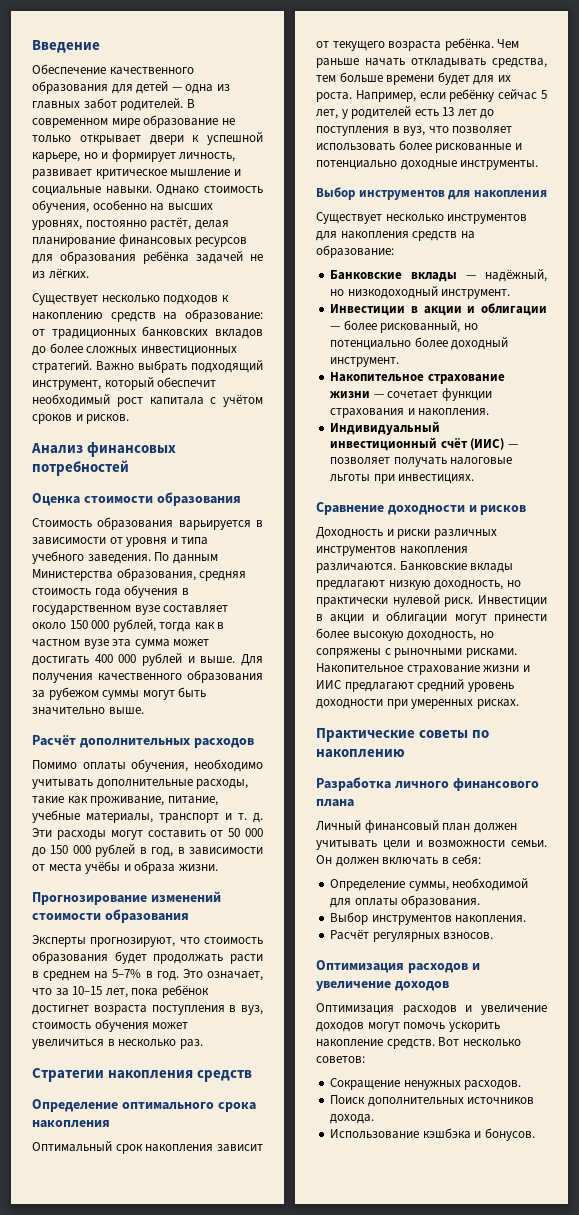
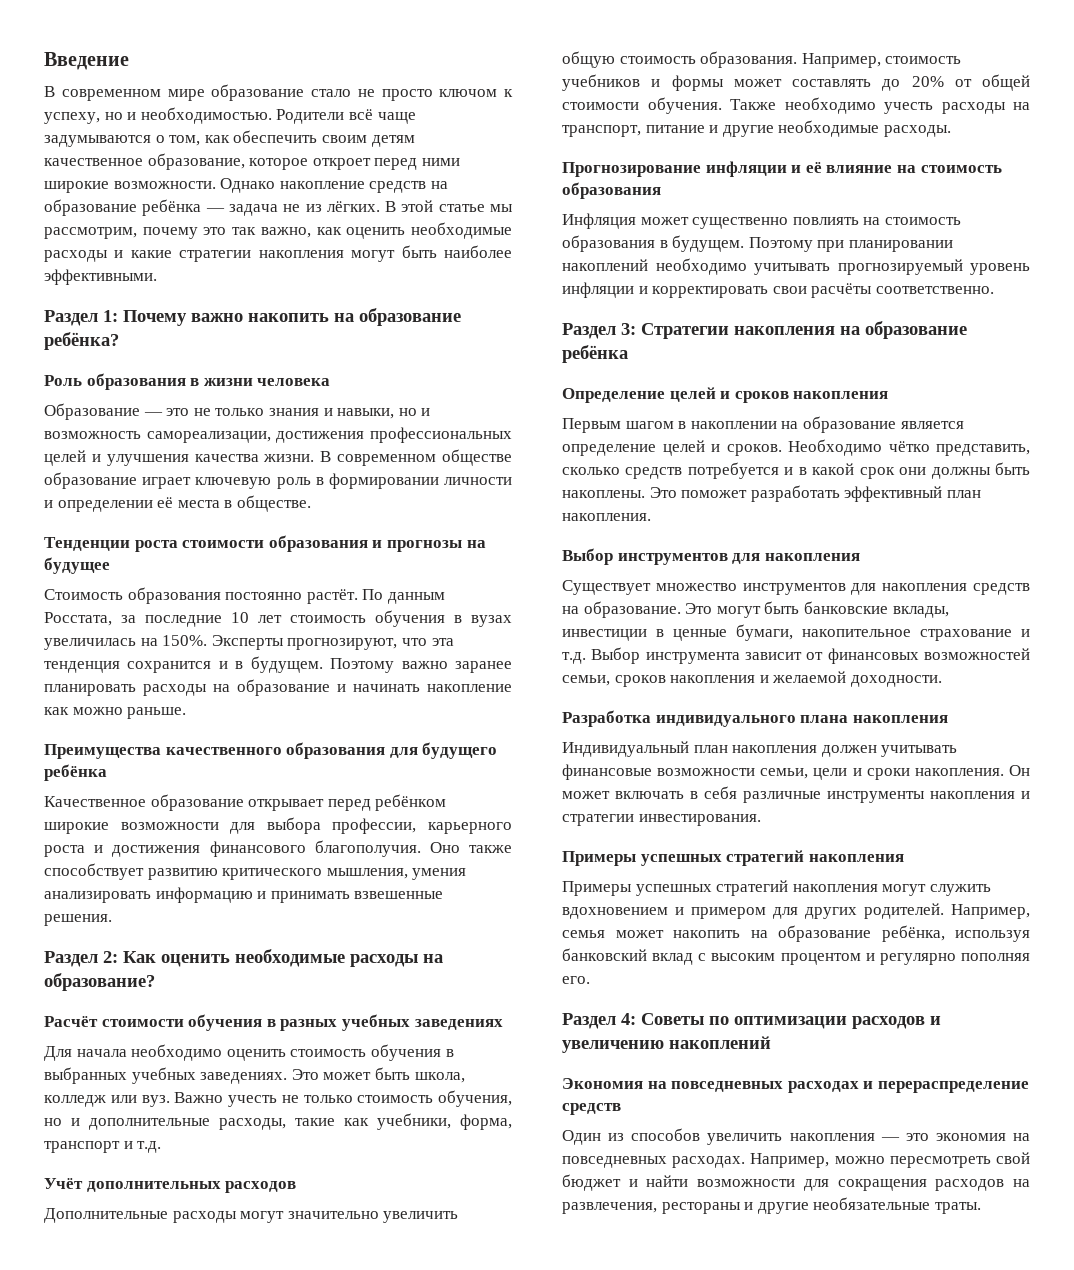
[32,64,194,75] [32,81,230,94] [32,98,195,111] [32,115,235,128] [32,132,263,145] [32,149,236,162] [32,169,241,179] [32,184,263,196] [32,200,213,213] [32,217,229,230] [32,234,248,247] [32,251,263,264] [32,268,89,279] [32,293,229,305] [32,309,263,322] [32,326,263,339] [32,343,237,356] [32,360,263,373] [32,377,217,390] [32,394,263,407] [32,414,130,424] [31,442,177,457] [32,460,129,476] [32,492,241,506] [32,517,263,530] [32,537,209,547] [32,551,218,564] [32,568,247,581] [32,585,189,598] [32,605,229,615] [32,619,225,632] [32,639,210,649] [32,653,263,666] [32,670,263,683] [32,687,207,700] [32,707,144,715] [32,735,254,748] [32,759,263,772] [32,779,249,789] [32,796,218,806] [32,810,263,823] [32,828,263,840] [32,844,263,857] [32,861,218,874] [32,891,221,905] [32,909,189,923] [32,935,263,947] [32,951,263,964] [32,969,263,981] [32,985,209,998] [32,1005,263,1015] [32,1019,189,1032] [32,1039,203,1049] [32,1068,253,1082] [32,1099,256,1112] [32,1120,110,1128] [32,1141,263,1154] [316,38,520,51] [316,58,547,68] [316,72,511,85] [316,89,547,102] [316,106,495,119] [316,126,513,136] [316,140,522,153] [316,160,539,170] Обеспечение качественного образования для детей — одна из главных забот родителей. В современном мире образование не только открывает двери к успешной карьере, но и формирует личность, развивает критическое мышление и социальные навыки. Однако стоимость обучения, особенно на высших уровнях, постоянно растёт, делая планирование финансовых ресурсов для образования ребёнка задачей не из лёгких. // Существует несколько подходов к накоплению средств на образование: от традиционных банковских вкладов до более сложных инвестиционных стратегий. Важно выбрать подходящий инструмент, который обеспечит необходимый рост капитала с учётом сроков и рисков. // Анализ финансовых потребностей // Оценка стоимости образования // Стоимость образования варьируется в зависимости от уровня и типа учебного заведения. По данным Министерства образования, средняя стоимость года обучения в государственном вузе составляет около 150 000 рублей, тогда как в частном вузе эта сумма может достигать 400 000 рублей и выше. Для получения качественного образования за рубежом суммы могут быть значительно выше. // Расчёт дополнительных расходов // Помимо оплаты обучения, необходимо учитывать дополнительные расходы, такие как проживание, питание, учебные материалы, транспорт и т. д. Эти расходы могут составить от 50 000 до 150 000 рублей в год, в зависимости от места учёбы и образа жизни. // Прогнозирование изменений стоимости образования // Эксперты прогнозируют, что стоимость образования будет продолжать расти в среднем на 5–7% в год. Это означает, что за 10–15 лет, пока ребёнок достигнет возраста поступления в вуз, стоимость обучения может увеличиться в несколько раз. // Стратегии накопления средств // Определение оптимального срока накопления // Оптимальный срок накопления зависит от текущего возраста ребёнка. Чем раньше начать откладывать средства, тем больше времени будет для их роста. Например, если ребёнку сейчас 5 лет, у родителей есть 13 лет до поступления в вуз, что позволяет использовать более рискованные и потенциально доходные инструменты. -> [44,84,513,101] [44,107,416,124] [44,130,415,147] [44,153,460,170] [44,178,448,193] [44,199,513,216] [44,222,512,239] [44,245,512,262] [44,269,157,285] [44,308,461,326] [44,332,119,350] [44,373,331,390] [44,403,431,420] [44,427,512,443] [44,449,512,466] [44,472,512,489] [44,495,311,512] [44,535,486,552] [44,557,110,574] [44,587,445,604] [44,610,512,627] [44,635,454,650] [44,656,512,673] [44,679,512,696] [44,707,187,719] [44,742,498,759] [44,764,107,781] [44,794,447,811] [44,817,512,834] [44,840,512,857] [44,863,467,880] [44,887,444,903] [44,914,112,926] [44,949,443,967] [44,973,155,991] [44,1014,503,1031] [44,1044,454,1061] [44,1067,465,1084] [44,1090,512,1107] [44,1113,512,1130] [44,1141,162,1153] [44,1178,297,1193] [44,1208,459,1223] [562,51,962,68] [562,74,1030,91] [562,97,1030,114] [562,120,951,137] [562,161,1002,177] [562,182,661,199] [562,213,961,229] [562,235,953,252] [562,258,1030,275] [562,282,994,298] [562,321,967,339] [562,345,628,363] [562,387,889,403] [562,416,964,433] [562,439,1030,456] [562,462,1030,479] [562,485,981,502] [562,513,651,521] В современном мире образование стало не просто ключом к успеху, но и необходимостью. Родители всё чаще задумываются о том, как обеспечить своим детям качественное образование, которое откроет перед ними широкие возможности. Однако накопление средств на образование ребёнка — задача не из лёгких. В этой статье мы рассмотрим, почему это так важно, как оценить необходимые расходы и какие стратегии накопления могут быть наиболее эффективными. // Раздел 1: Почему важно накопить на образование ребёнка? // Роль образования в жизни человека // Образование — это не только знания и навыки, но и возможность самореализации, достижения профессиональных целей и улучшения качества жизни. В современном обществе образование играет ключевую роль в формировании личности и определении её места в обществе. // Тенденции роста стоимости образования и прогнозы на будущее // Стоимость образования постоянно растёт. По данным Росстата, за последние 10 лет стоимость обучения в вузах увеличилась на 150%. Эксперты прогнозируют, что эта тенденция сохранится и в будущем. Поэтому важно заранее планировать расходы на образование и начинать накопление как можно раньше. // Преимущества качественного образования для будущего ребёнка // Качественное образование открывает перед ребёнком широкие возможности для выбора профессии, карьерного роста и достижения финансового благополучия. Оно также способствует развитию критического мышления, умения анализировать информацию и принимать взвешенные решения. // Раздел 2: Как оценить необходимые расходы на образование? // Расчёт стоимости обучения в разных учебных заведениях // Для начала необходимо оценить стоимость обучения в выбранных учебных заведениях. Это может быть школа, колледж или вуз. Важно учесть не только стоимость обучения, но и дополнительные расходы, такие как учебники, форма, транспорт и т.д. // Учёт дополнительных расходов // Дополнительные расходы могут значительно увеличить общую стоимость образования. Например, стоимость учебников и формы может составлять до 20% от общей стоимости обучения. Также необходимо учесть расходы на транспорт, питание и другие необходимые расходы. // Прогнозирование инфляции и её влияние на стоимость образования // Инфляция может существенно повлиять на стоимость образования в будущем. Поэтому при планировании накоплений необходимо учитывать прогнозируемый уровень инфляции и корректировать свои расчёты соответственно. // Раздел 3: Стратегии накопления на образование ребёнка // Определение целей и сроков накопления // Первым шагом в накоплении на образование является определение целей и сроков. Необходимо чётко представить, сколько средств потребуется и в какой срок они должны быть накоплены. Это поможет разработать эффективный план накопления.
[385,214,444,222] несколько -> [655,583,737,591] множество
[316,245,394,258] [330,269,547,282] [330,286,511,299] [330,303,547,316] [330,320,478,333] [330,337,509,350] [330,357,400,367] [330,372,505,384] [330,388,492,401] [330,408,490,418] [330,421,441,435] [330,437,518,451] [330,457,513,467] [330,474,475,484] [316,502,527,515] [316,527,497,539] [316,546,468,556] [316,561,514,573] [316,580,521,590] [316,594,547,607] [316,611,547,624] [316,628,494,641] [316,648,517,658] [316,663,530,675] [316,679,514,692] [316,699,519,709] [316,728,490,742] [316,749,405,758] [316,777,539,791] [316,799,354,807] [316,820,517,833] [316,840,547,850] [316,854,482,867] [330,878,529,891] [330,895,481,908] [330,912,527,925] [330,929,494,942] [316,960,480,973] [316,981,449,991] [316,1003,547,1015] [316,1022,500,1032] [316,1037,521,1049] [316,1056,365,1063] [330,1078,522,1090] [330,1095,535,1107] [330,1114,375,1124] [330,1128,535,1141] образование: // Банковские вклады — надёжный, но низкодоходный инструмент. // Инвестиции в акции и облигации — более рискованный, но потенциально более доходный инструмент. // Накопительное страхование жизни — сочетает функции страхования и накопления. // Индивидуальный инвестиционный счёт (ИИС) — позволяет получать налоговые льготы при инвестициях. // Сравнение доходности и рисков // Доходность и риски различных инструментов накопления различаются. Банковские вклады предлагают низкую доходность, но практически нулевой риск. Инвестиции в акции и облигации могут принести более высокую доходность, но сопряжены с рыночными рисками. Накопительное страхование жизни и ИИС предлагают средний уровень доходности при умеренных рисках. // Практические советы по накоплению // Разработка личного финансового плана // Личный финансовый план должен учитывать цели и возможности семьи. Он должен включать в себя: // Определение суммы, необходимой для оплаты образования. // Выбор инструментов накопления. // Расчёт регулярных взносов. // Оптимизация расходов и увеличение доходов // Оптимизация расходов и увеличение доходов могут помочь ускорить накопление средств. Вот несколько советов: // Сокращение ненужных расходов. // Поиск дополнительных источников дохода. // Использование кэшбэка и бонусов. -> [583,601,949,618] [562,624,1030,641] [562,647,1030,664] [562,671,942,687] [562,710,948,727] [562,741,958,757] [562,764,1030,780] [562,786,1030,803] [562,814,761,826] [562,850,904,866] [562,880,991,896] [562,903,1030,919] [562,925,1030,942] [562,948,1030,965] [562,976,590,984] [562,1013,941,1029] [562,1036,771,1053] [562,1078,1029,1093] [562,1103,621,1115] [562,1128,1030,1145] [562,1152,1030,1168] [562,1174,1030,1191] [562,1197,981,1214] образование. Это могут быть банковские вклады, инвестиции в ценные бумаги, накопительное страхование и т.д. Выбор инструмента зависит от финансовых возможностей семьи, сроков накопления и желаемой доходности. // Разработка индивидуального плана накопления // Индивидуальный план накопления должен учитывать финансовые возможности семьи, цели и сроки накопления. Он может включать в себя различные инструменты накопления и стратегии инвестирования. // Примеры успешных стратегий накопления // Примеры успешных стратегий накопления могут служить вдохновением и примером для других родителей. Например, семья может накопить на образование ребёнка, используя банковский вклад с высоким процентом и регулярно пополняя его. // Раздел 4: Советы по оптимизации расходов и увеличению накоплений // Экономия на повседневных расходах и перераспределение средств // Один из способов увеличить накопления — это экономия на повседневных расходах. Например, можно пересмотреть свой бюджет и найти возможности для сокращения расходов на развлечения, рестораны и другие необязательные траты.

